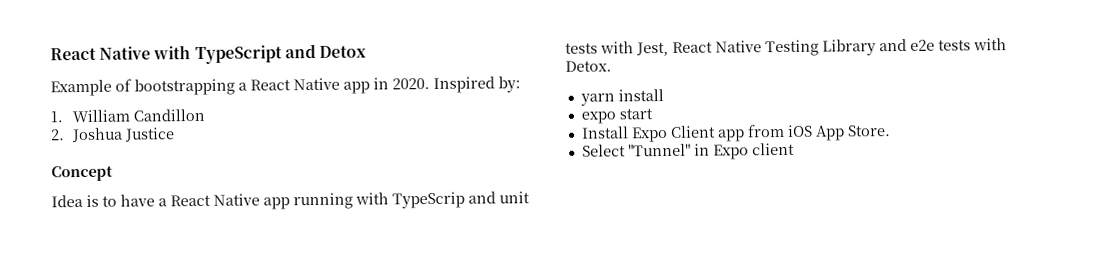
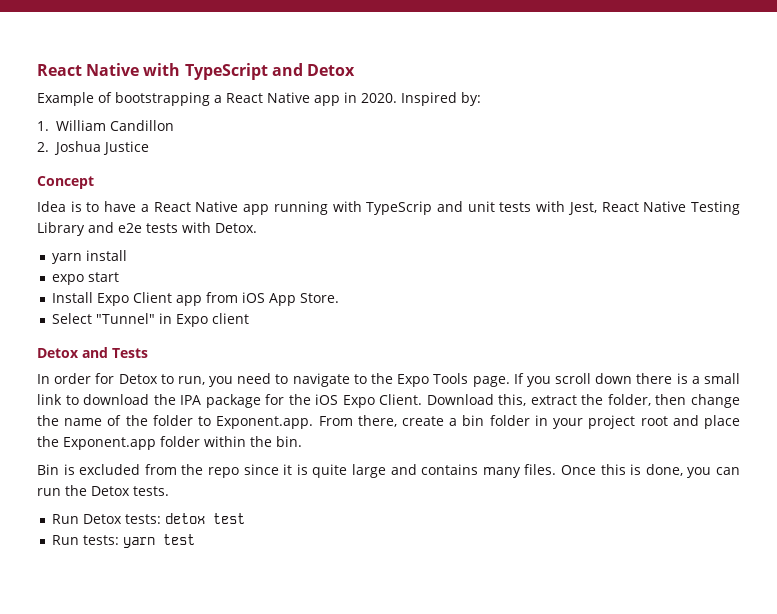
(795, 149) none -> [37,347,148,358] [37,373,740,387] [37,394,740,408] [37,415,740,429] [37,436,302,450] [37,464,741,478] [37,485,169,496] [51,513,245,524] [51,534,195,548] // Detox and Tests // In order for Detox to run, you need to navigate to the Expo Tools page. If you scroll down there is a small link to download the IPA package for the iOS Expo Client. Download this, extract the folder, then change the name of the folder to Exponent.app. From there, create a bin folder in your project root and place the Exponent.app folder within the bin. // Bin is excluded from the repo since it is quite large and contains many files. Once this is done, you can run the Detox tests. // Run Detox tests: detox test // Run tests: yarn test

